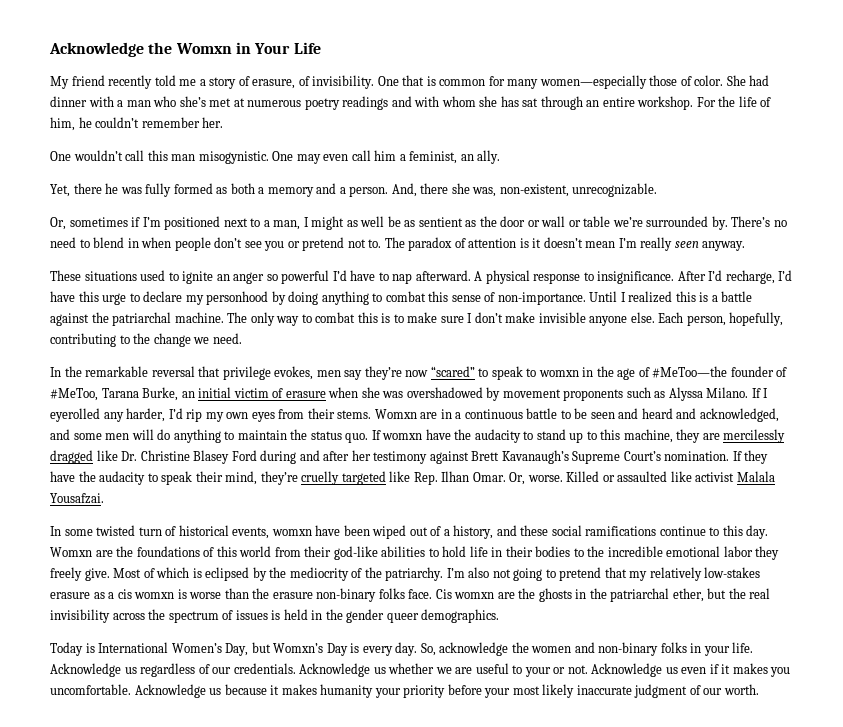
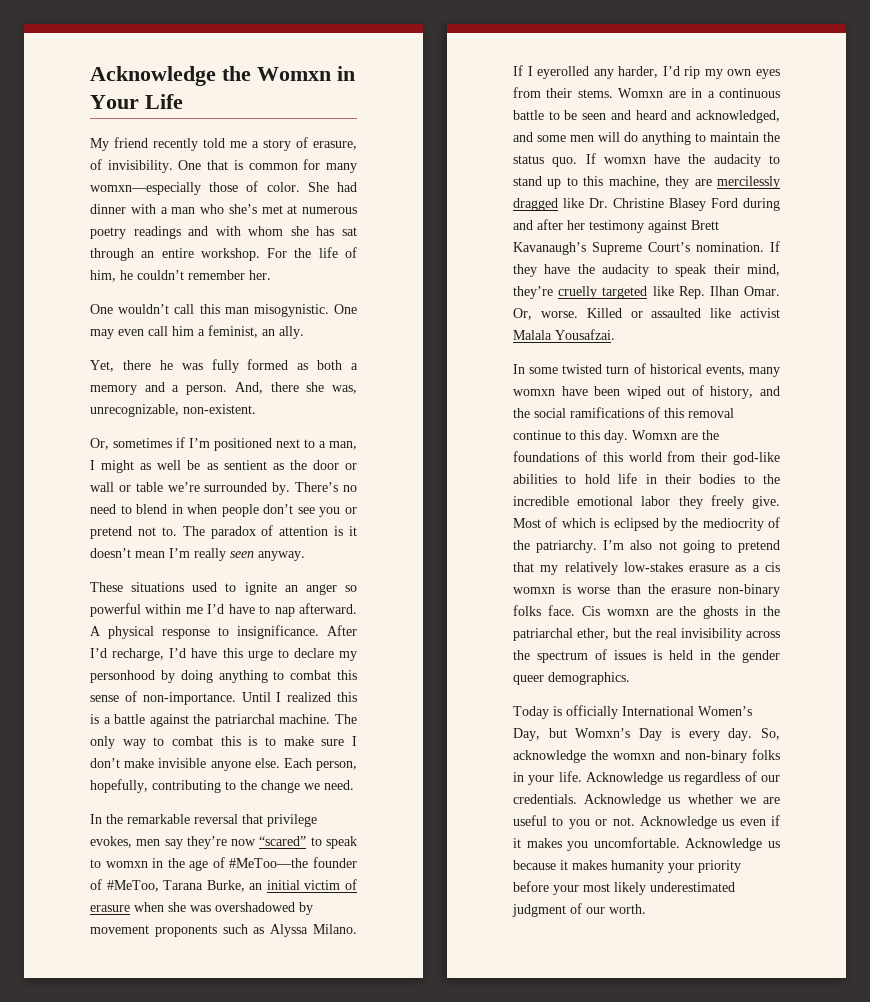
[539,75,647,89] women—especially -> [90,182,201,195] womxn—especially
[499,183,658,197] non-existent, unrecognizable. -> [90,404,256,417] unrecognizable, non-existent.
(330, 277) none -> [145,604,203,614] within me
(270, 533) none -> [749,367,780,377] many
[443,529,450,536] a -> (704, 390) none
[520,525,549,536] these -> [513,408,530,418] the
(657, 531) none -> [648,407,734,418] of this removal
(95, 648) none -> [566,705,618,719] officially
[531,646,572,653] women -> [613,753,655,760] womxn
[524,667,551,677] your -> [568,819,590,829] you
[576,685,632,695] inaccurate -> [650,882,735,892] underestimated

